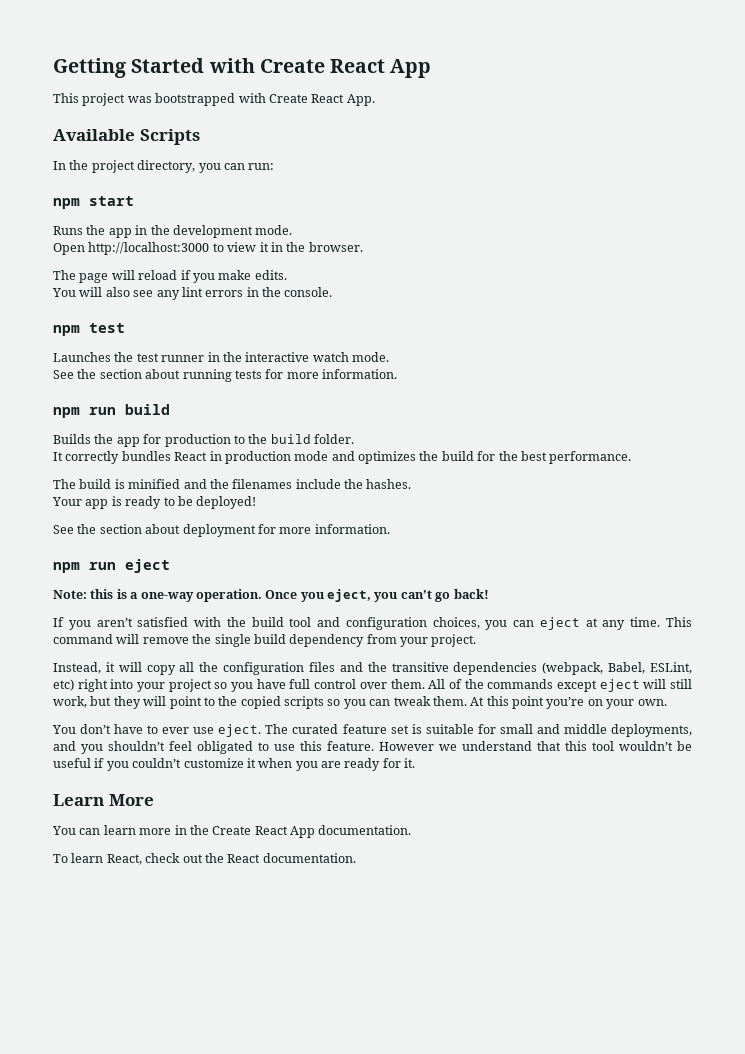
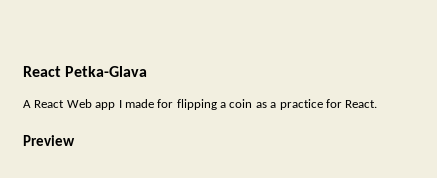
[53,58,432,78] [53,93,375,106] [53,129,200,145] [53,160,275,173] [53,196,134,209] [53,225,293,238] [53,242,363,255] [53,270,287,283] [52,287,333,300] [53,323,125,336] [53,352,389,362] [53,369,397,382] [53,404,170,418] [53,434,354,447] [53,451,632,464] [53,479,412,489] [52,496,257,509] [53,524,390,537] [53,559,170,573] [53,589,489,602] [53,617,692,630] [53,634,477,647] [53,662,692,675] [53,679,692,692] [53,696,667,709] [52,724,692,737] [53,741,692,754] [53,758,416,771] [53,794,154,806] [52,825,412,838] [53,853,356,865] Getting Started with Create React App // This project was bootstrapped with Create React App. // Available Scripts // In the project directory, you can run: // npm start // Runs the app in the development mode. // Open http://localhost:3000 to view it in the browser. // The page will reload if you make edits. // You will also see any lint errors in the console. // npm test // Launches the test runner in the interactive watch mode. // See the section about running tests for more information. // npm run build // Builds the app for production to the build folder. // It correctly bundles React in production mode and optimizes the build for the best performance. // The build is minified and the filenames include the hashes. // Your app is ready to be deployed! // See the section about deployment for more information. // npm run eject // Note: this is a one-way operation. Once you eject, you can’t go back! // If you aren’t satisfied with the build tool and configuration choices, you can eject at any time. This command will remove the single build dependency from your project. // Instead, it will copy all the configuration files and the transitive dependencies (webpack, Babel, ESLint, etc) right into your project so you have full control over them. All of the commands except eject will still work, but they will point to the copied scripts so you can tweak them. At this point you’re on your own. // You don’t have to ever use eject. The curated feature set is suitable for small and middle deployments, and you shouldn’t feel obligated to use this feature. However we understand that this tool wouldn’t be useful if you couldn’t customize it when you are ready for it. // Learn More // You can learn more in the Create React App documentation. // To learn React, check out the React documentation. -> [23,66,148,77] [23,99,378,110] [23,135,75,146] React Petka-Glava // A React Web app I made for flipping a coin as a practice for React. // Preview

